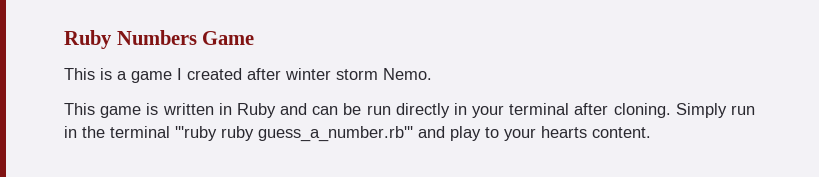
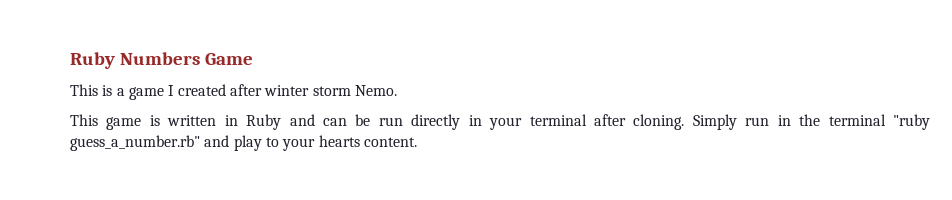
[175,126,413,142] '''ruby ruby guess_a_number.rb''' -> [893,114,931,130] [70,135,200,151] "ruby guess_a_number.rb"

